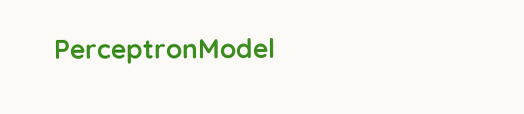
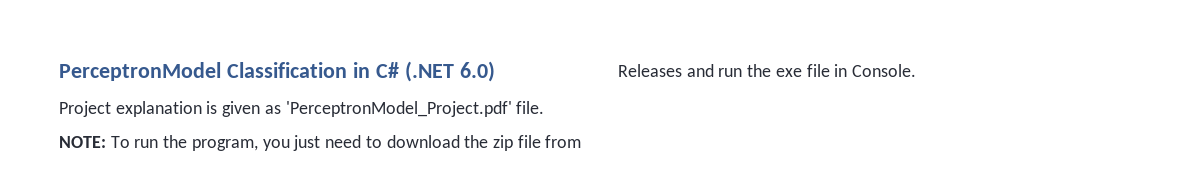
(276, 50) none -> [226,61,495,82] [59,101,545,117] [59,135,582,151] [618,64,917,77] Classification in C# (.NET 6.0) // Project explanation is given as 'PerceptronModel_Project.pdf' file. // NOTE: To run the program, you just need to download the zip file from Releases and run the exe file in Console.

